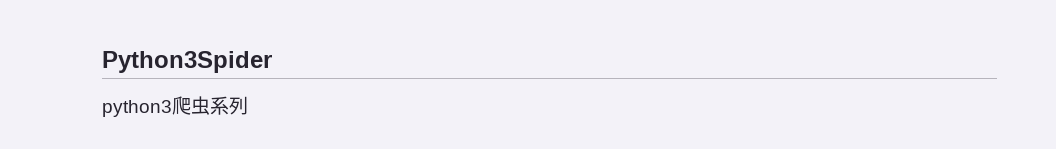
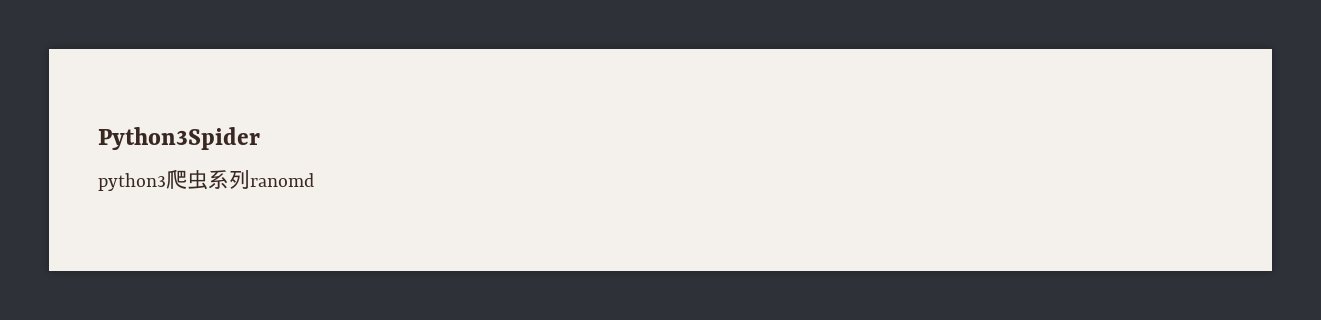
(248, 105) none -> [250,173,314,187] ranomd

